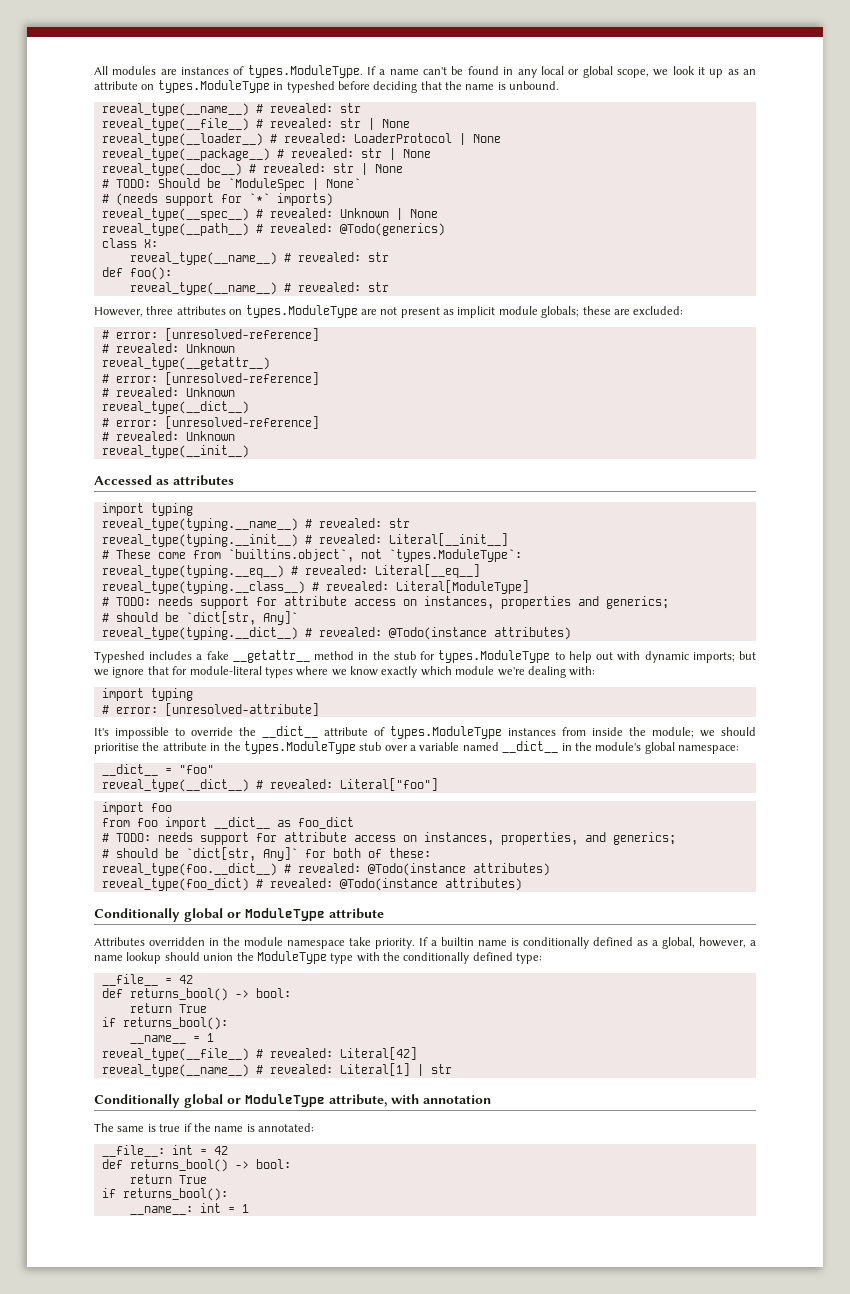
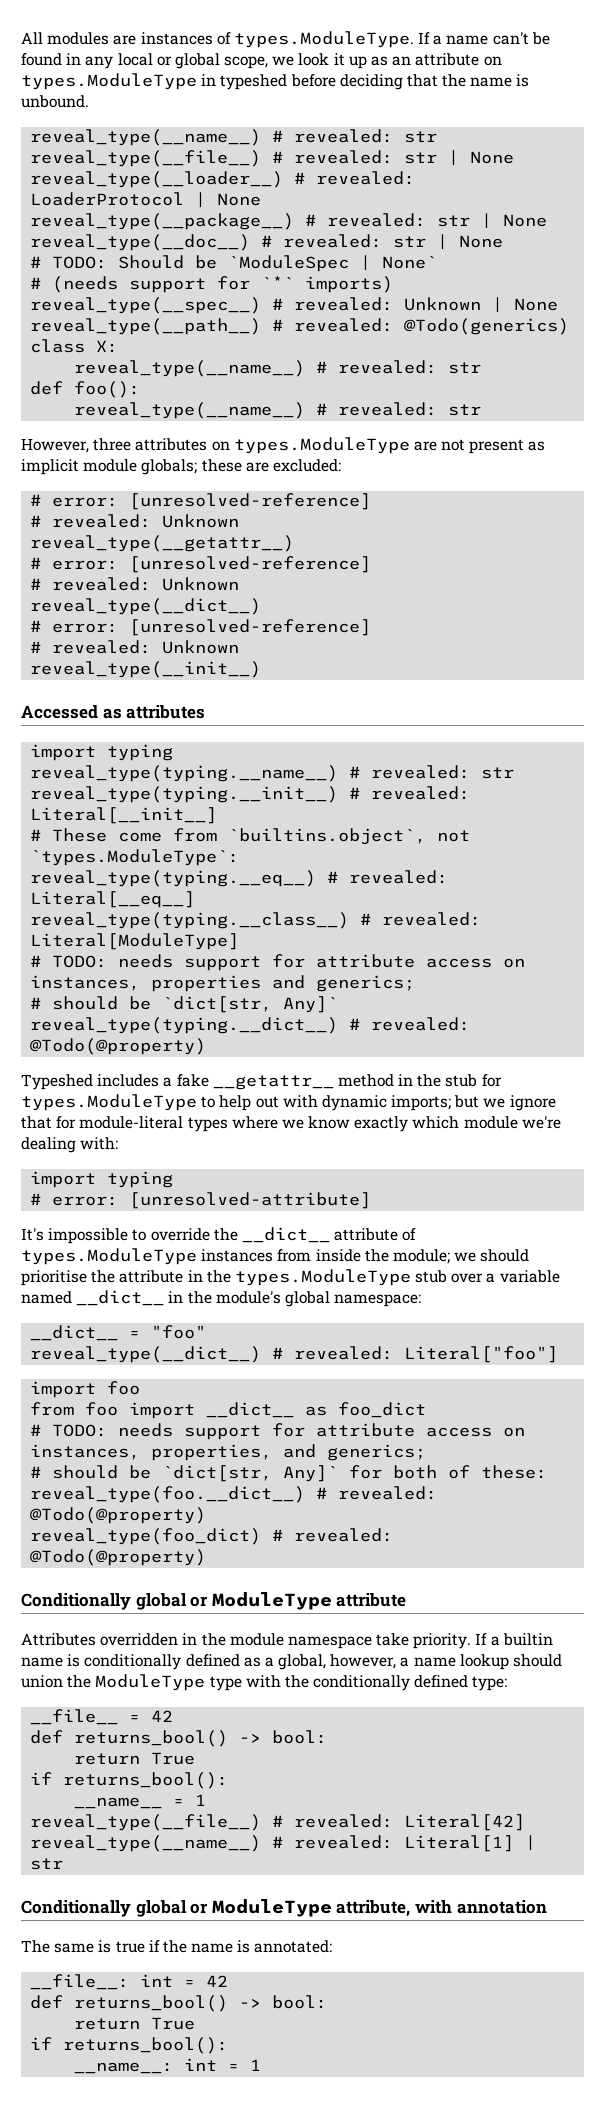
[388,627,571,640] @Todo(instance attributes) -> [30,1038,207,1055] @Todo(@property)
[367,863,550,876] @Todo(instance attributes) -> [30,1507,207,1524] @Todo(@property)
[339,878,522,891] @Todo(instance attributes) -> [30,1549,207,1566] @Todo(@property)

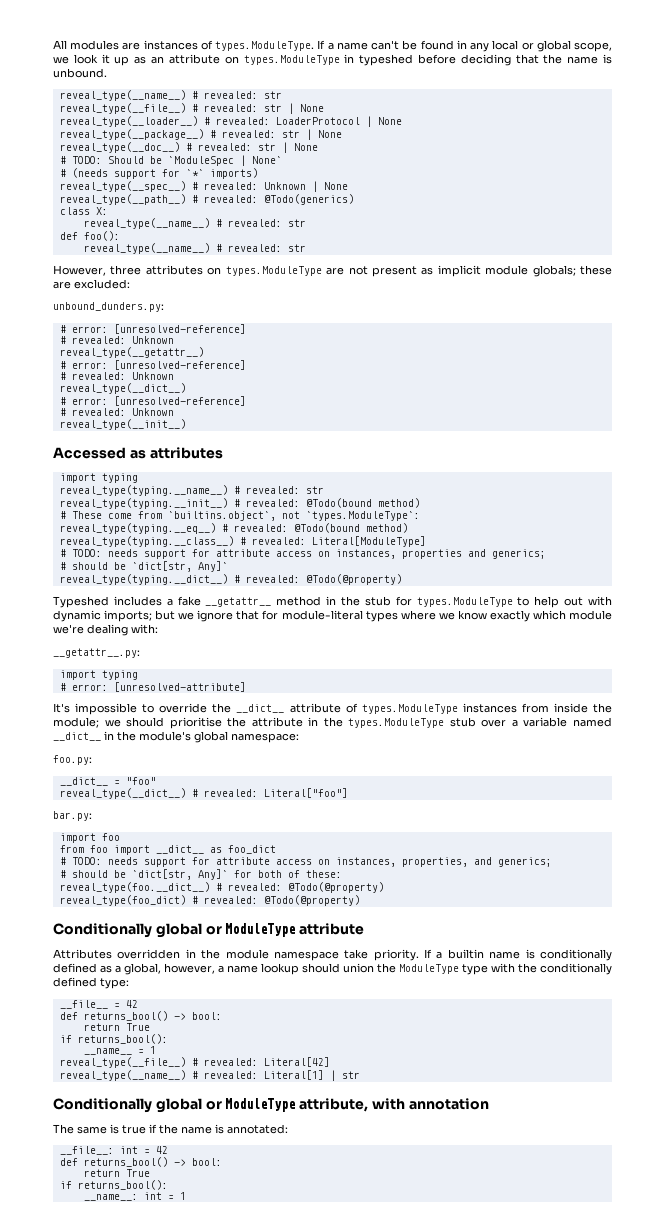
(341, 465) none -> [53,302,164,312] // unbound_dunders.py:
[30,807,218,824] Literal[__init__] -> [305,498,420,508] @Todo(bound method)
[30,891,196,908] Literal[__eq__] -> [293,523,408,533] @Todo(bound method)
(119, 1143) none -> [53,648,140,658] // __getattr__.py:
(422, 1300) none -> [53,755,92,765] // foo.py:
(559, 1354) none -> [53,811,92,821] // bar.py:

